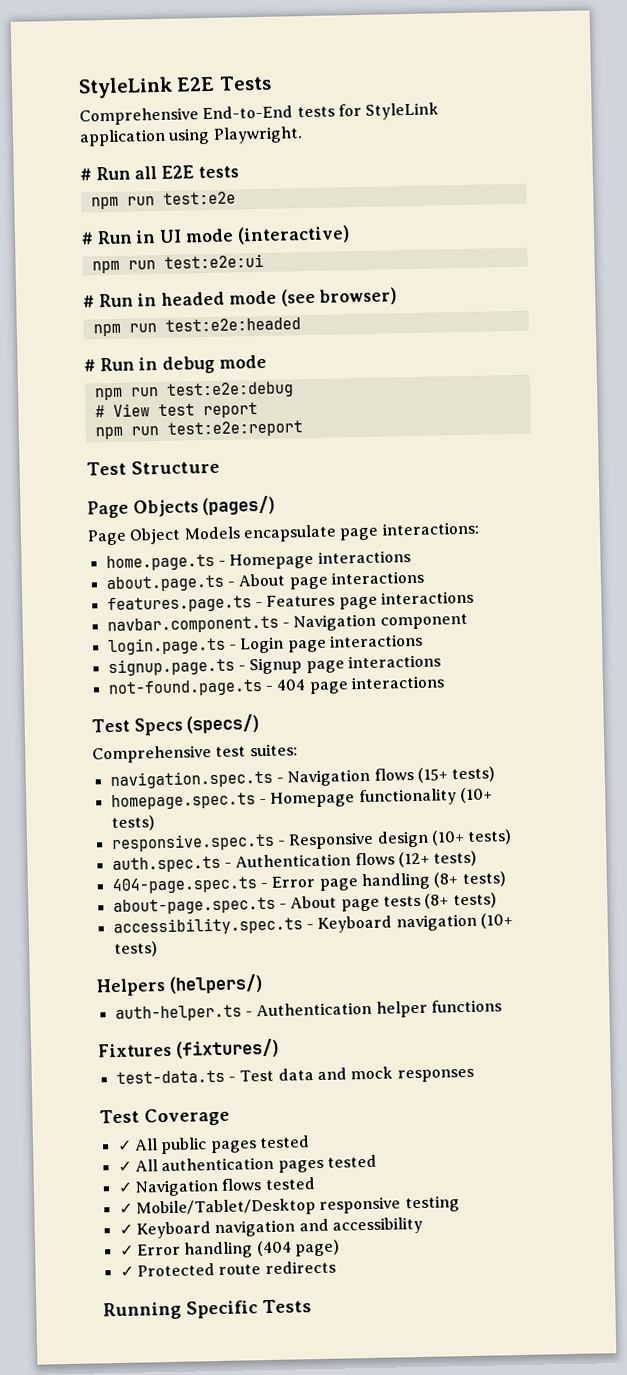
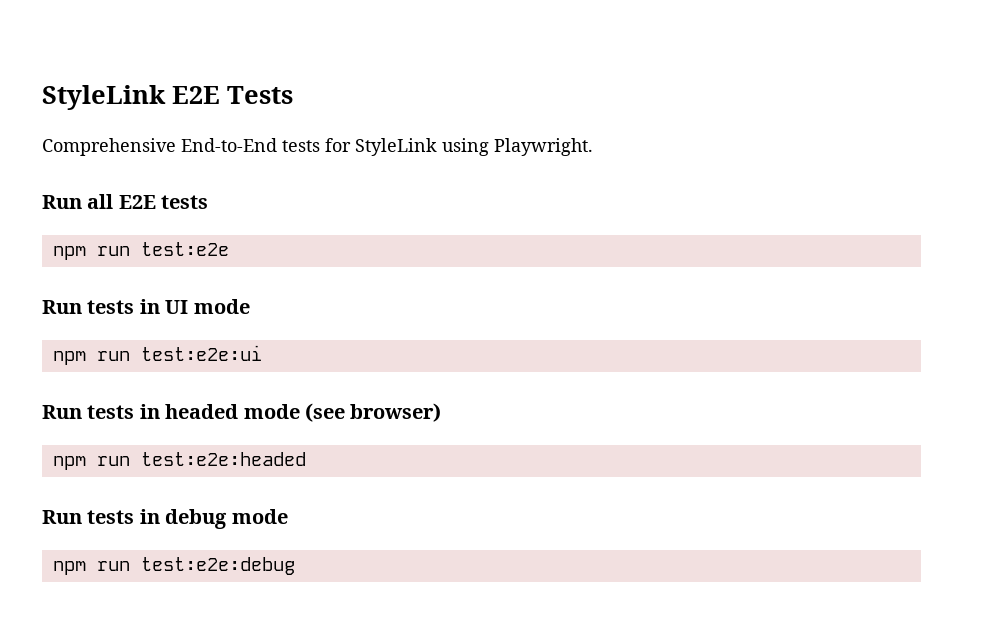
[79,128,166,147] application -> (437, 147) none
[80,168,92,181] # -> (593, 147) none
[81,230,133,245] # Run -> [42,300,135,314] Run tests
[236,225,350,245] (interactive) -> (250, 306) none
[83,293,134,308] # Run -> [42,405,135,419] Run tests
[84,357,135,372] # Run -> [42,510,135,524] Run tests
[94,402,258,419] [94,420,303,440] [86,459,220,476] [87,495,276,519] [87,521,479,546] [105,550,411,572] [105,570,424,593] [106,590,474,614] [106,613,468,635] [106,633,423,656] [107,654,441,677] [107,675,445,698] [91,714,260,736] [92,743,298,764] [109,766,496,790] [110,787,493,811] [110,815,155,832] [110,829,513,853] [111,850,478,874] [111,871,506,895] [112,892,497,916] [112,913,513,937] [113,941,158,958] [96,974,263,997] [114,999,502,1023] [98,1038,279,1059] [115,1066,474,1085] [99,1107,230,1127] [116,1135,310,1155] [117,1154,377,1173] [117,1177,315,1197] [118,1195,460,1218] [118,1216,423,1239] [119,1239,340,1259] [119,1260,336,1277] [103,1299,312,1321] // # View test report // npm run test:e2e:report // Test Structure // Page Objects (pages/) // Page Object Models encapsulate page interactions: // home.page.ts - Homepage interactions // about.page.ts - About page interactions // features.page.ts - Features page interactions // navbar.component.ts - Navigation component // login.page.ts - Login page interactions // signup.page.ts - Signup page interactions // not-found.page.ts - 404 page interactions // Test Specs (specs/) // Comprehensive test suites: // navigation.spec.ts - Navigation flows (15+ tests) // homepage.spec.ts - Homepage functionality (10+ tests) // responsive.spec.ts - Responsive design (10+ tests) // auth.spec.ts - Authentication flows (12+ tests) // 404-page.spec.ts - Error page handling (8+ tests) // about-page.spec.ts - About page tests (8+ tests) // accessibility.spec.ts - Keyboard navigation (10+ tests) // Helpers (helpers/) // auth-helper.ts - Authentication helper functions // Fixtures (fixtures/) // test-data.ts - Test data and mock responses // Test Coverage // ✓ All public pages tested // ✓ All authentication pages tested // ✓ Navigation flows tested // ✓ Mobile/Tablet/Desktop responsive testing // ✓ Keyboard navigation and accessibility // ✓ Error handling (404 page) // ✓ Protected route redirects // Running Specific Tests -> (295, 566) none

